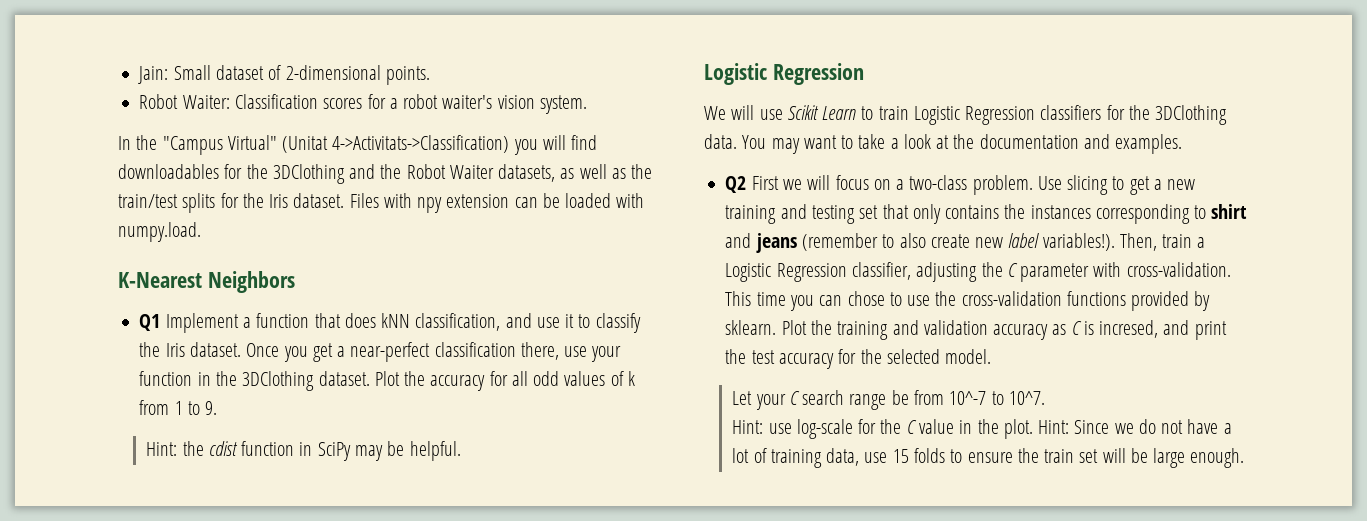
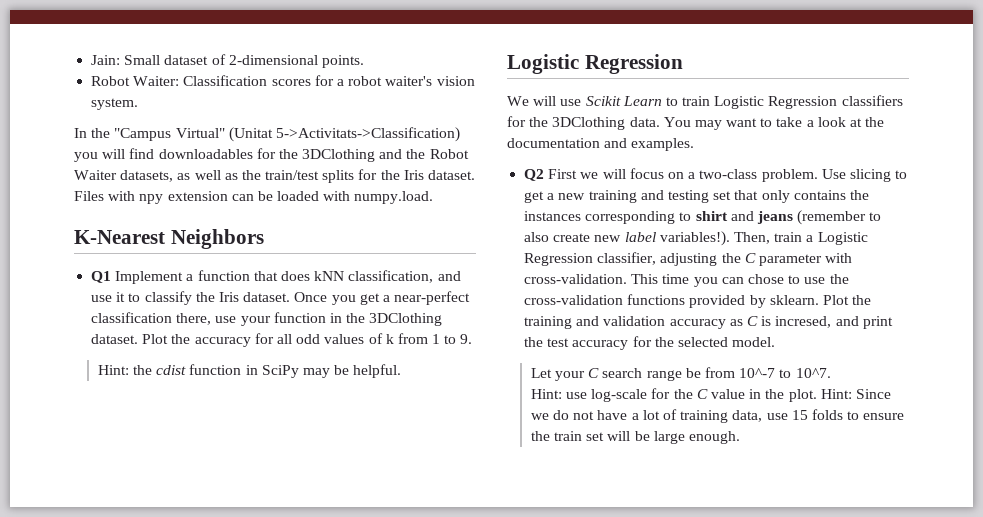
[332,135,510,153] 4->Activitats->Classification) -> [275,127,460,142] 5->Activitats->Classification)

